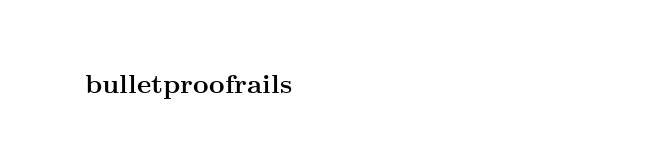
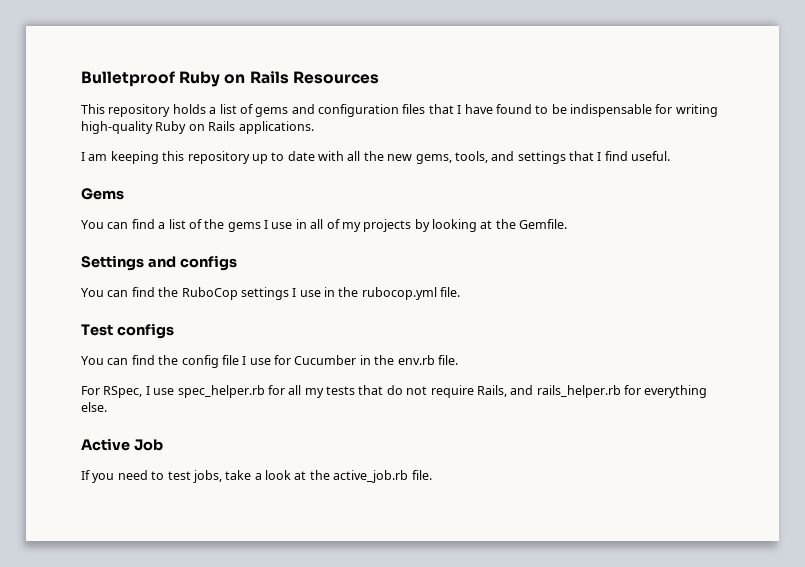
[85,75,292,99] bulletproofrails -> [81,71,379,87] [81,104,718,117] [81,121,314,134] [81,151,671,164] [81,188,124,200] [81,219,568,232] [81,255,237,271] [81,287,461,300] [81,323,174,339] [81,355,458,368] [81,385,708,398] [81,402,107,412] [81,438,163,451] [81,470,432,483] Bulletproof Ruby on Rails Resources // This repository holds a list of gems and configuration files that I have found to be indispensable for writing high-quality Ruby on Rails applications. // I am keeping this repository up to date with all the new gems, tools, and settings that I find useful. // Gems // You can find a list of the gems I use in all of my projects by looking at the Gemfile. // Settings and configs // You can find the RuboCop settings I use in the rubocop.yml file. // Test configs // You can find the config file I use for Cucumber in the env.rb file. // For RSpec, I use spec_helper.rb for all my tests that do not require Rails, and rails_helper.rb for everything else. // Active Job // If you need to test jobs, take a look at the active_job.rb file.

